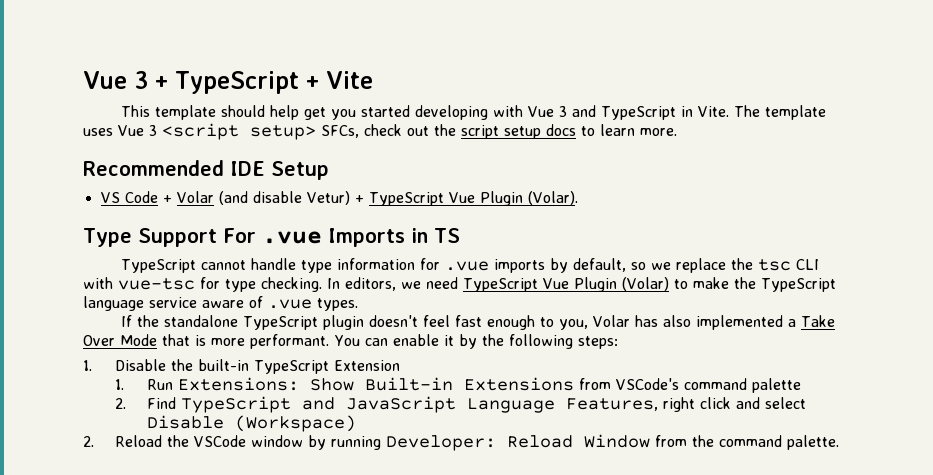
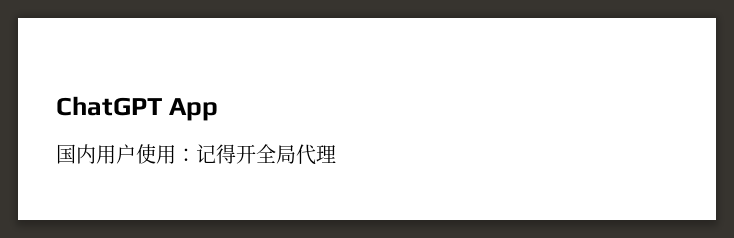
[83,71,373,94] [121,105,827,120] [83,123,677,140] [83,160,329,180] [100,191,578,206] [83,228,460,247] [121,258,820,273] [83,277,836,292] [83,296,358,311] [121,315,836,330] [83,334,618,349] [83,359,400,374] [114,377,801,393] [114,396,806,413] [146,415,356,432] [83,434,839,451] Vue 3 + TypeScript + Vite // This template should help get you started developing with Vue 3 and TypeScript in Vite. The template uses Vue 3 <script setup> SFCs, check out the script setup docs to learn more. // Recommended IDE Setup // VS Code + Volar (and disable Vetur) + TypeScript Vue Plugin (Volar). // Type Support For .vue Imports in TS // TypeScript cannot handle type information for .vue imports by default, so we replace the tsc CLI with vue-tsc for type checking. In editors, we need TypeScript Vue Plugin (Volar) to make the TypeScript language service aware of .vue types. // If the standalone TypeScript plugin doesn't feel fast enough to you, Volar has also implemented a Take Over Mode that is more performant. You can enable it by the following steps: // 1. Disable the built-in TypeScript Extension // 1. Run Extensions: Show Built-in Extensions from VSCode's command palette // 2. Find TypeScript and JavaScript Language Features, right click and select Disable (Workspace) // 2. Reload the VSCode window by running Developer: Reload Window from the command palette. -> [56,96,219,121] [56,144,336,165] ChatGPT App // 国内用户使用：记得开全局代理

